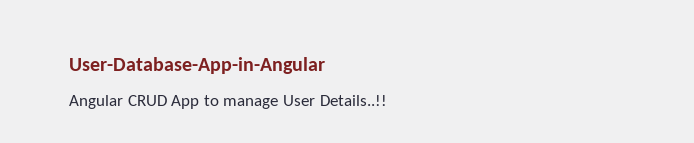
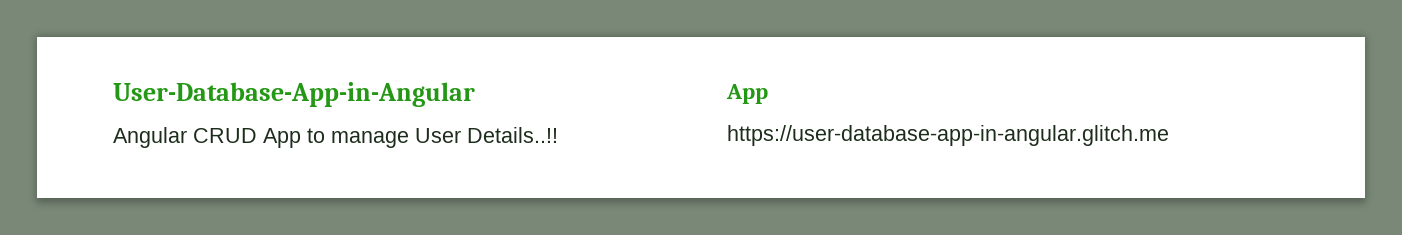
(387, 100) none -> [726,84,768,104] [727,125,1169,146] // App // https://user-database-app-in-angular.glitch.me

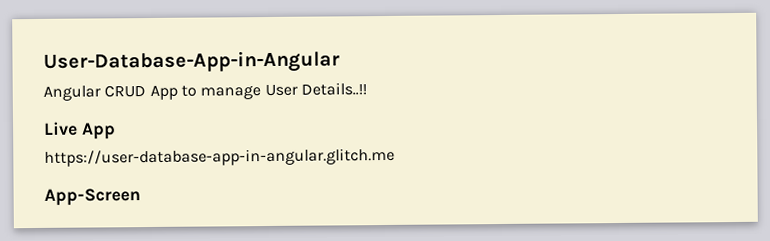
(558, 135) none -> [43,121,78,136] Live
(1169, 135) none -> [44,188,141,206] // App-Screen

